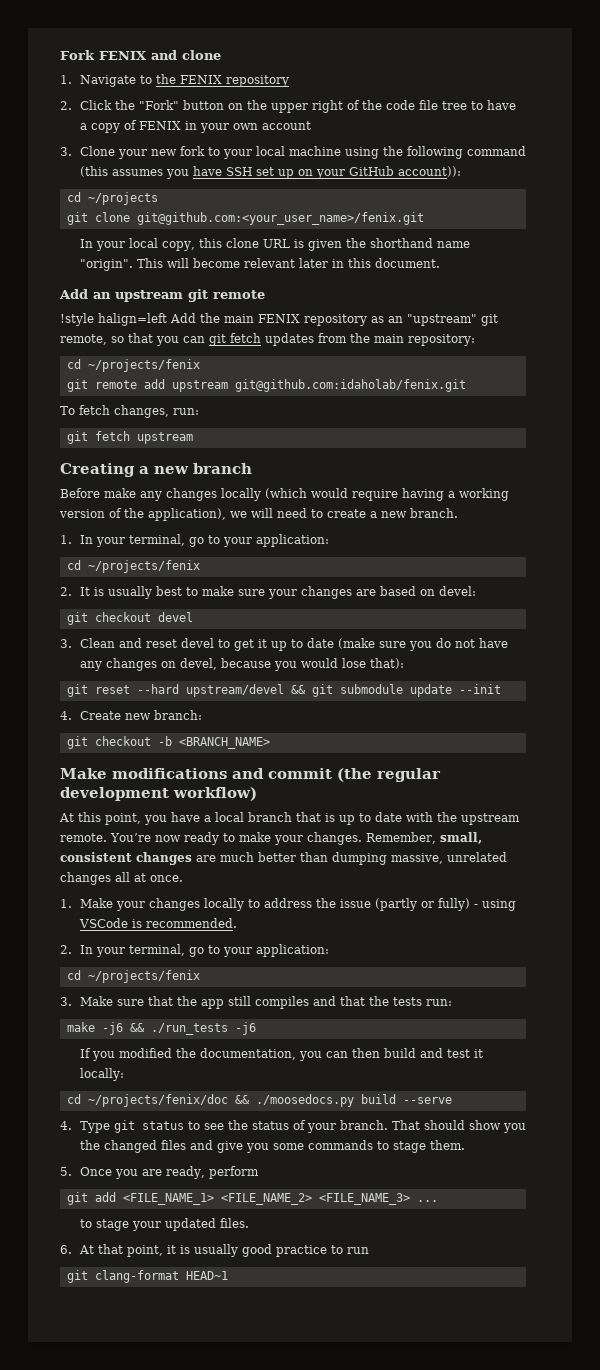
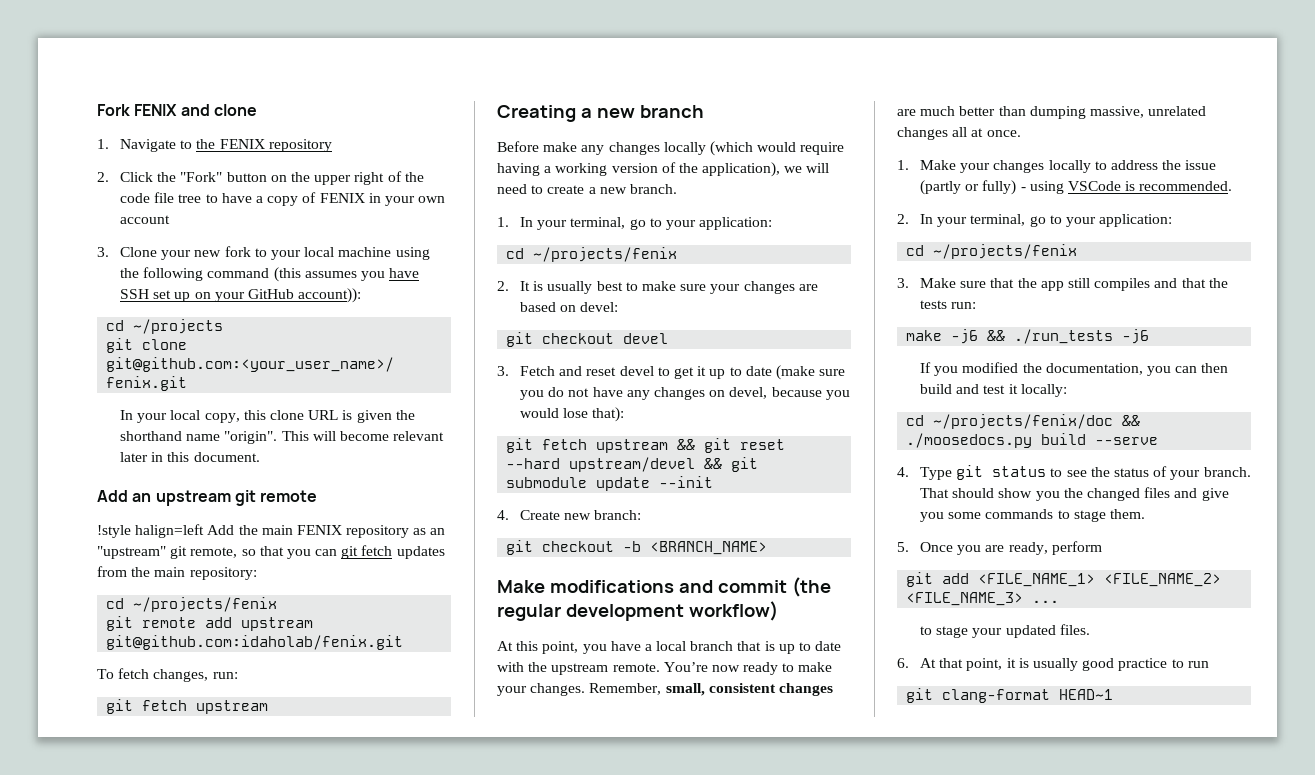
[79,638,115,648] Clean -> [520,366,556,376] Fetch
(88, 690) none -> [542,438,732,453] fetch upstream && git

